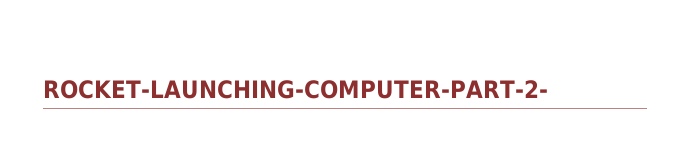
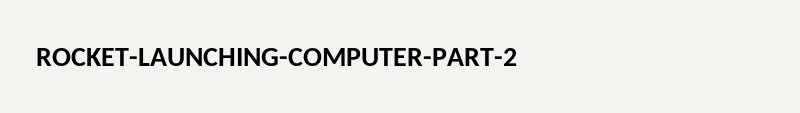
[43,80,548,99] ROCKET-LAUNCHING-COMPUTER-PART-2- -> [36,48,517,66] ROCKET-LAUNCHING-COMPUTER-PART-2

